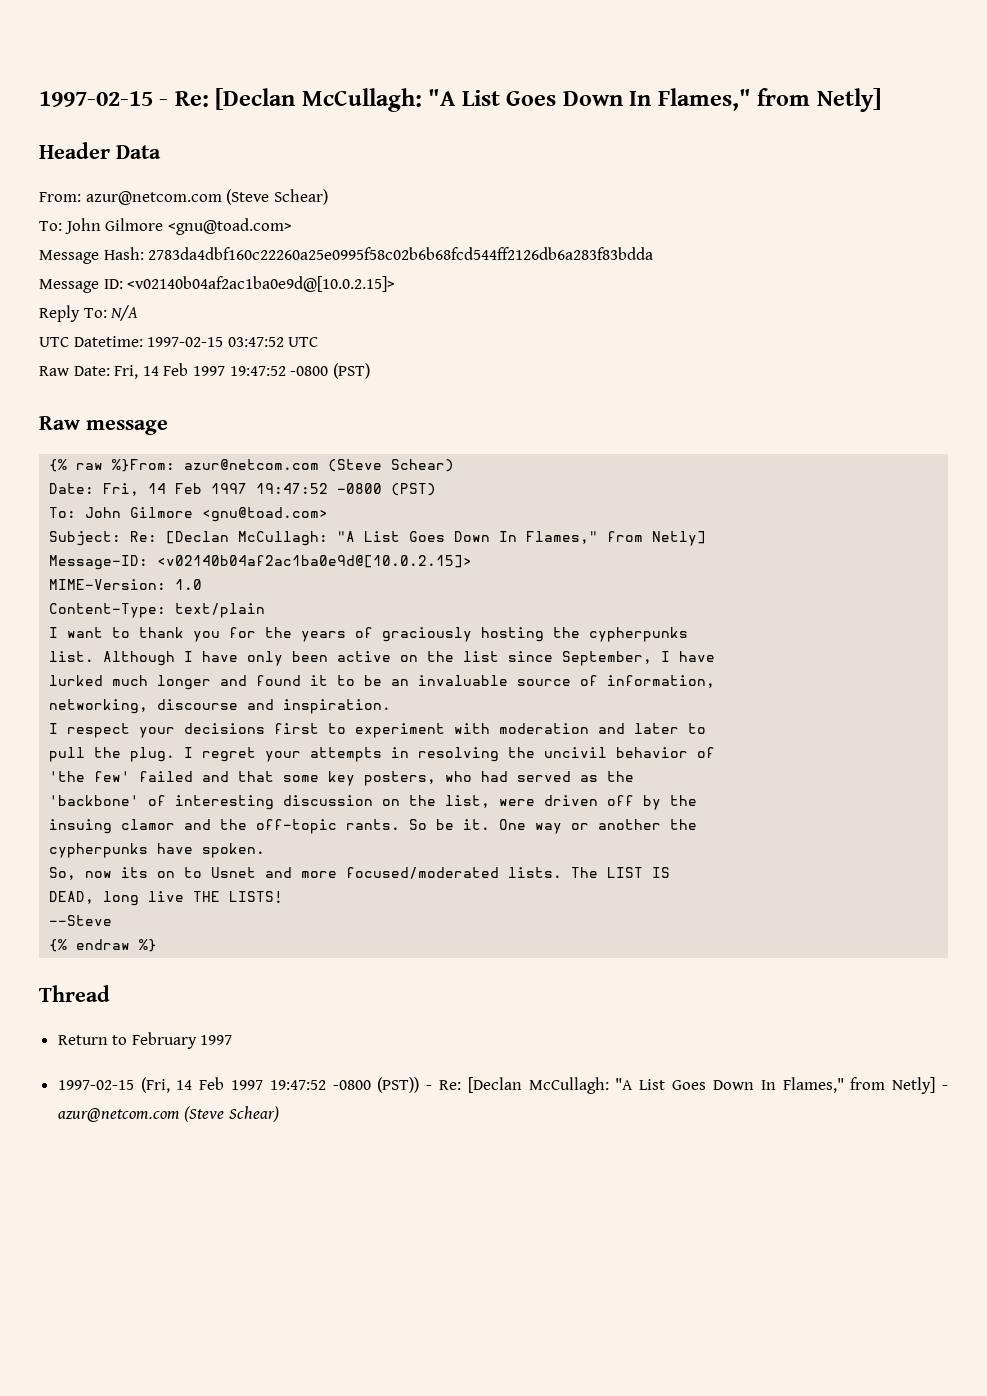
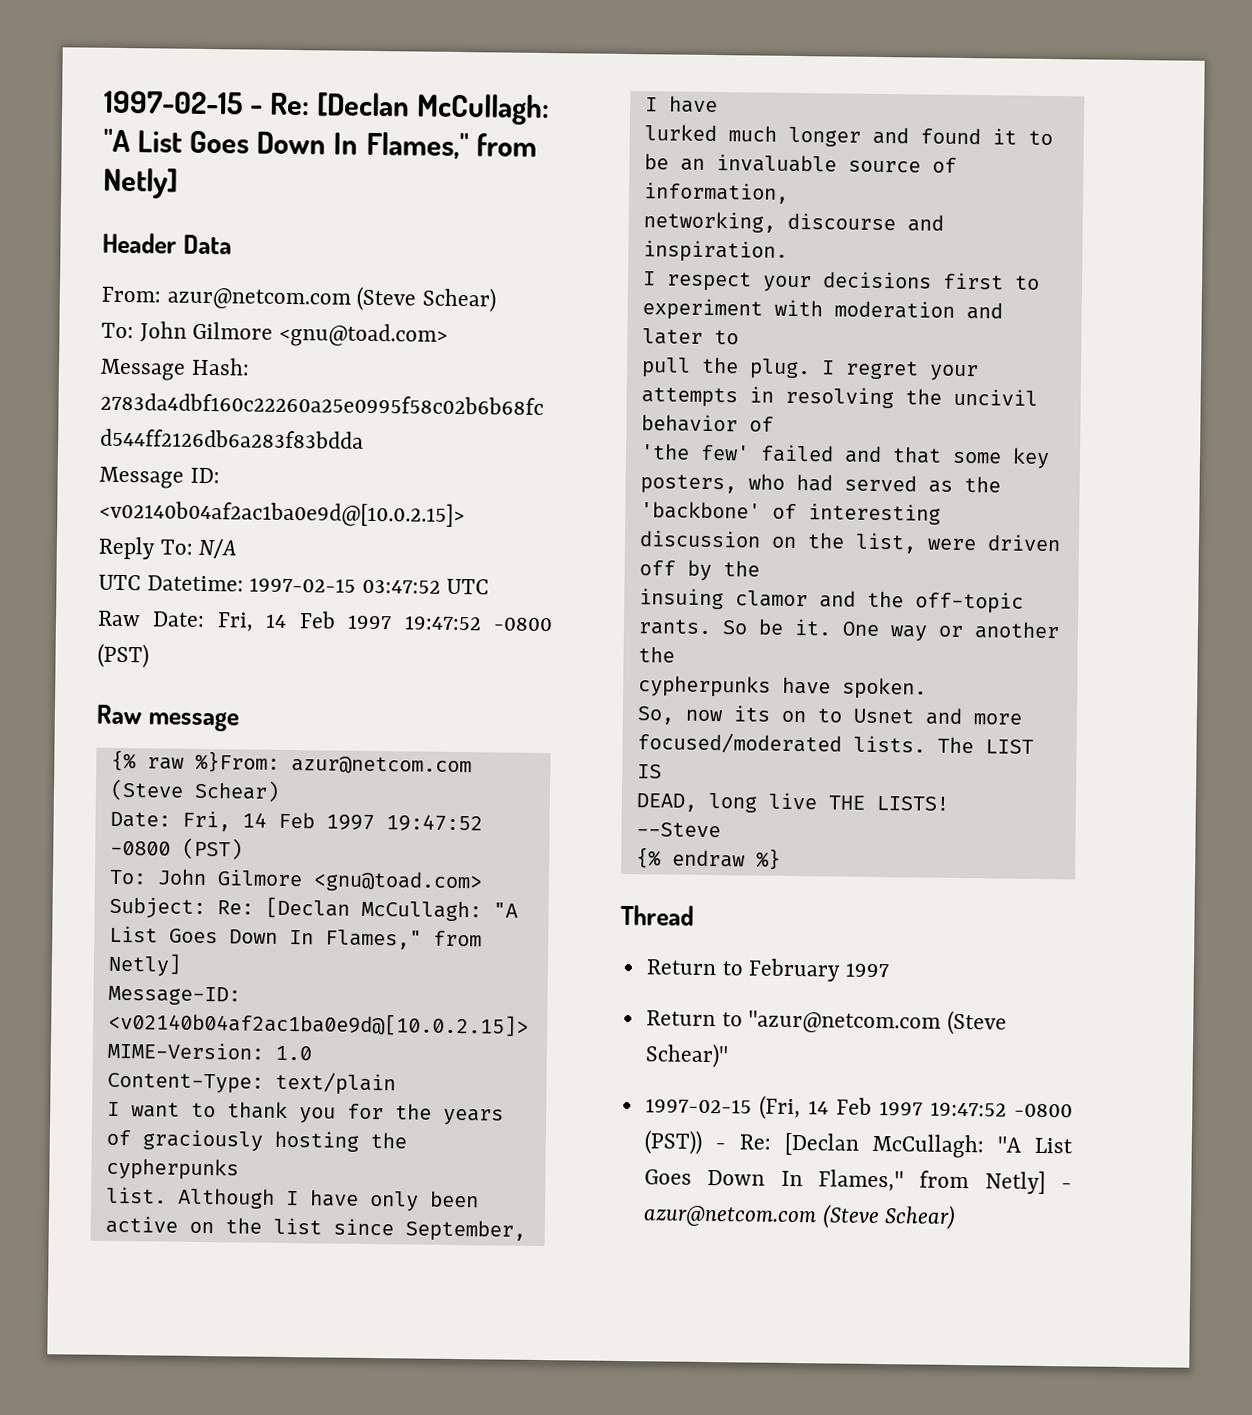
(233, 1040) none -> [645,1010,1007,1036] [644,1043,729,1069] // Return to "azur@netcom.com (Steve Schear)"

